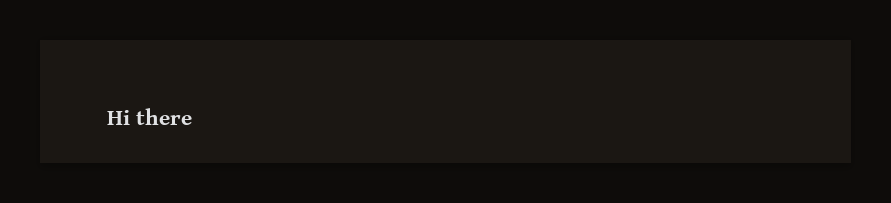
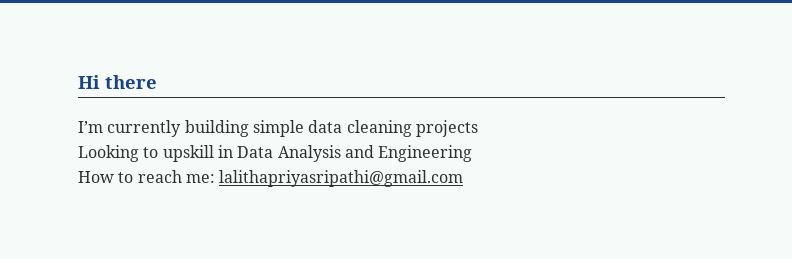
(193, 116) none -> [78,120,478,137] [78,145,473,162] [78,170,464,187] // I’m currently building simple data cleaning projects // Looking to upskill in Data Analysis and Engineering // How to reach me: lalithapriyasripathi@gmail.com

